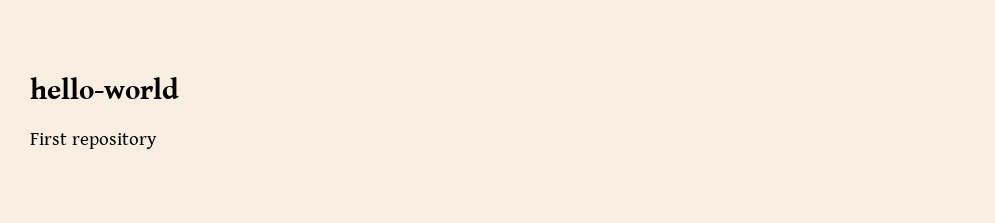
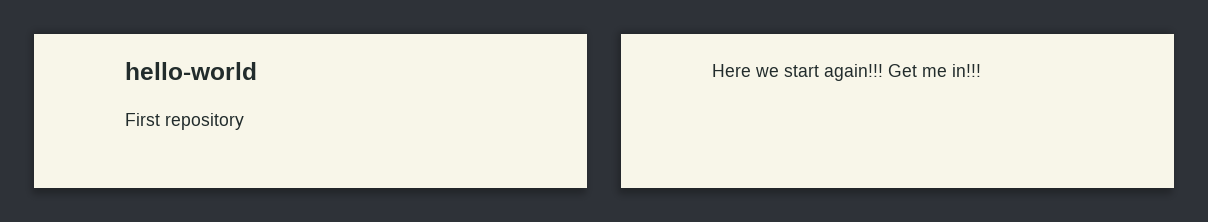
(157, 141) none -> [712,64,981,81] // Here we start again!!! Get me in!!!

